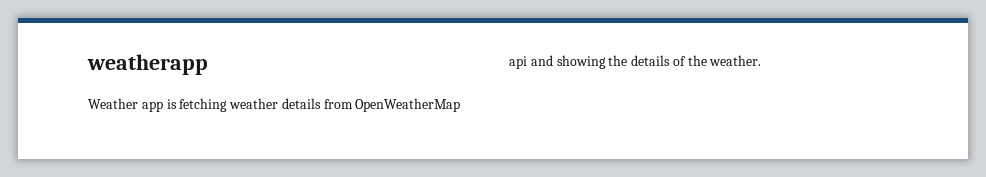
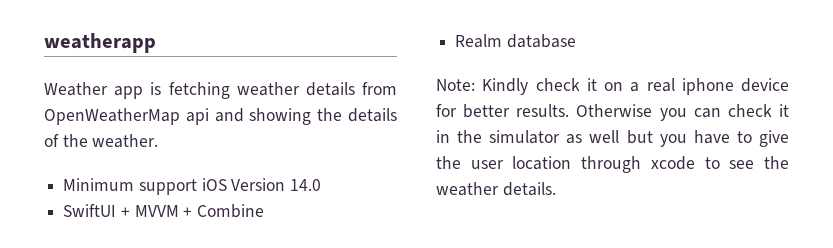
(762, 60) none -> [63,178,322,195] [63,204,265,218] [455,34,576,48] [436,78,789,95] [436,104,789,121] [436,130,789,147] [436,156,789,173] [436,182,556,196] // Minimum support iOS Version 14.0 // SwiftUI + MVVM + Combine // Realm database // Note: Kindly check it on a real iphone device for better results. Otherwise you can check it in the simulator as well but you have to give the user location through xcode to see the weather details.

